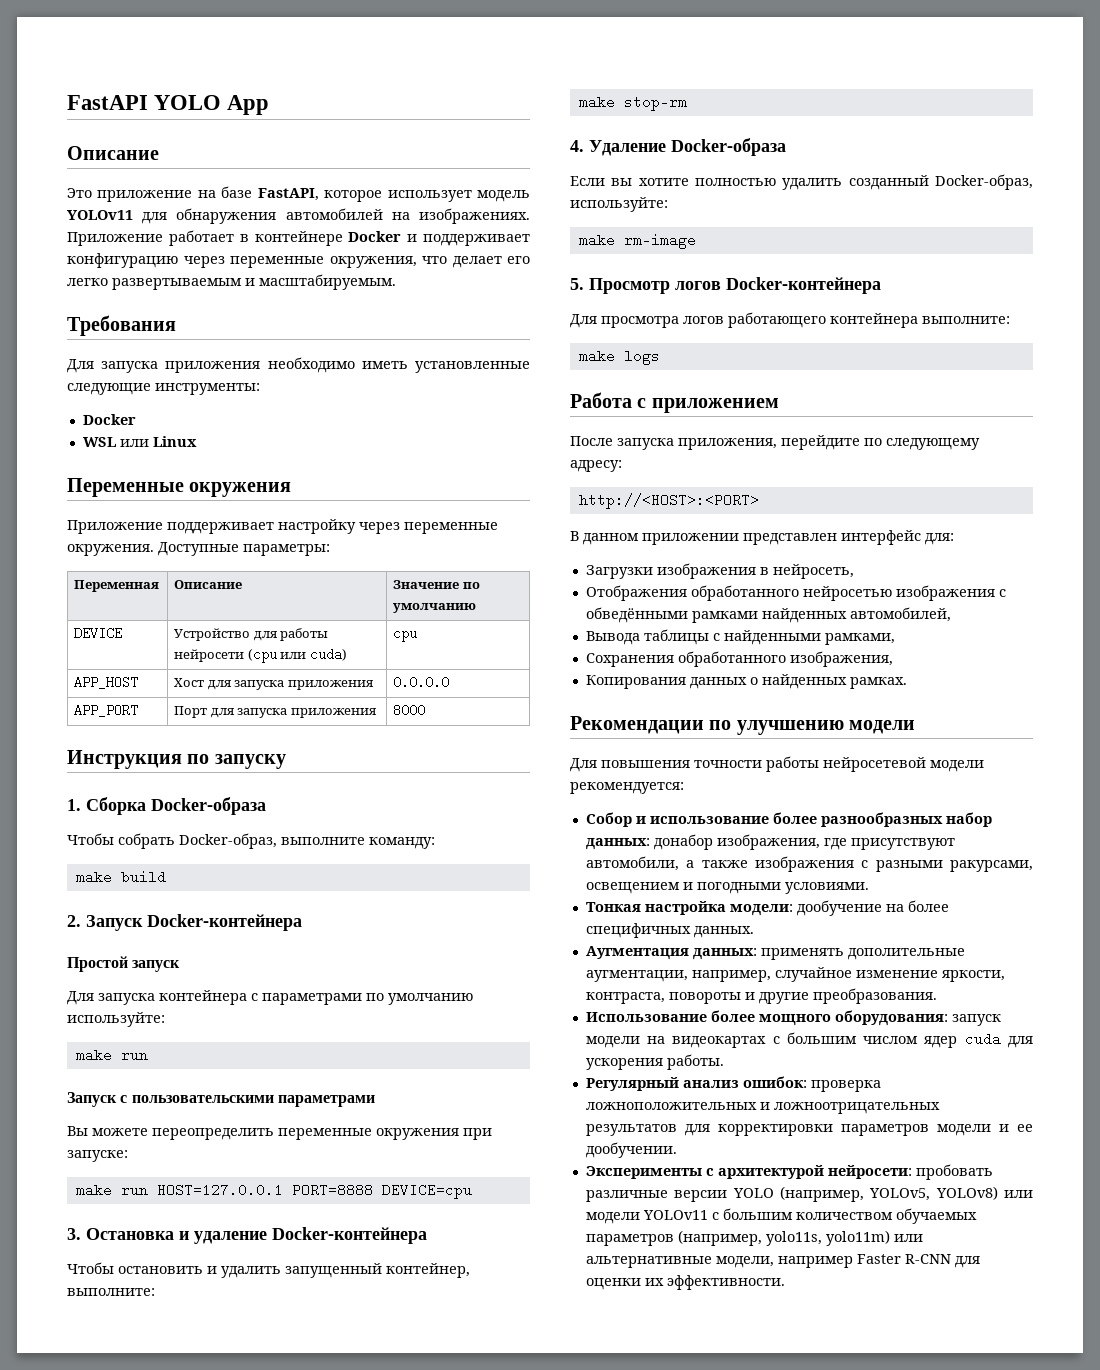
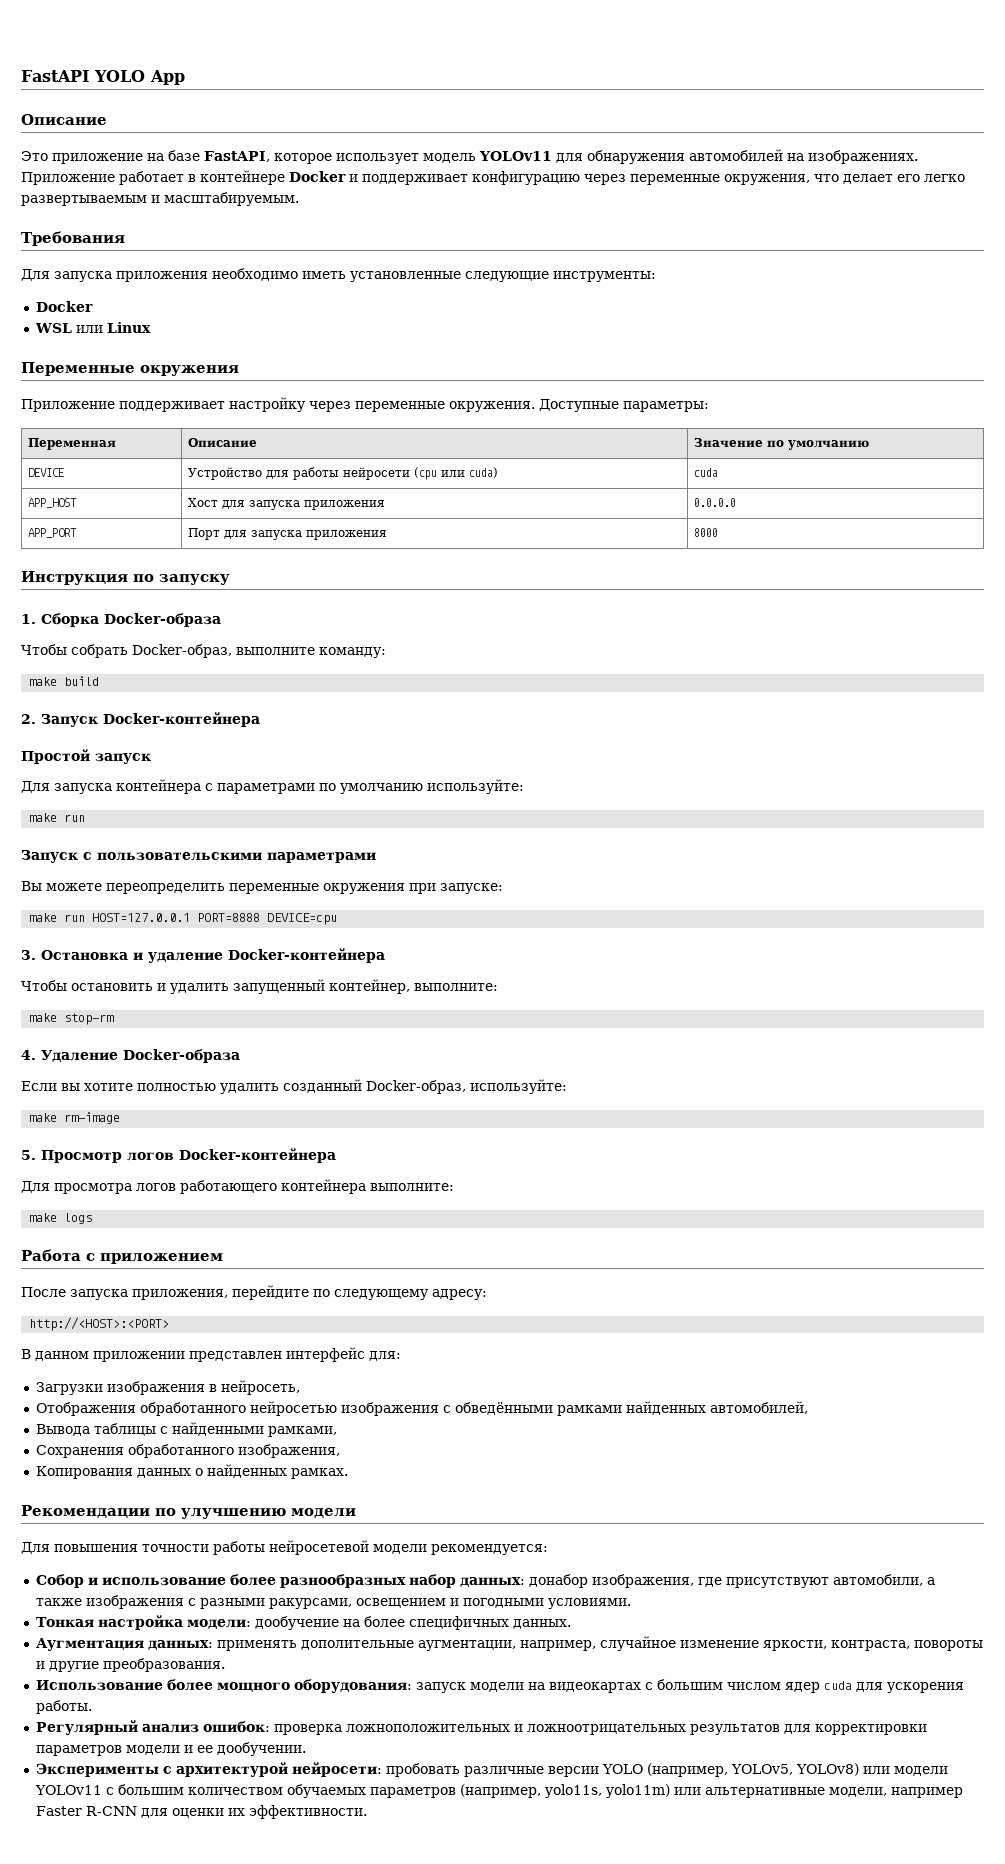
[393,627,418,642] cpu -> [694,468,719,477] cuda

